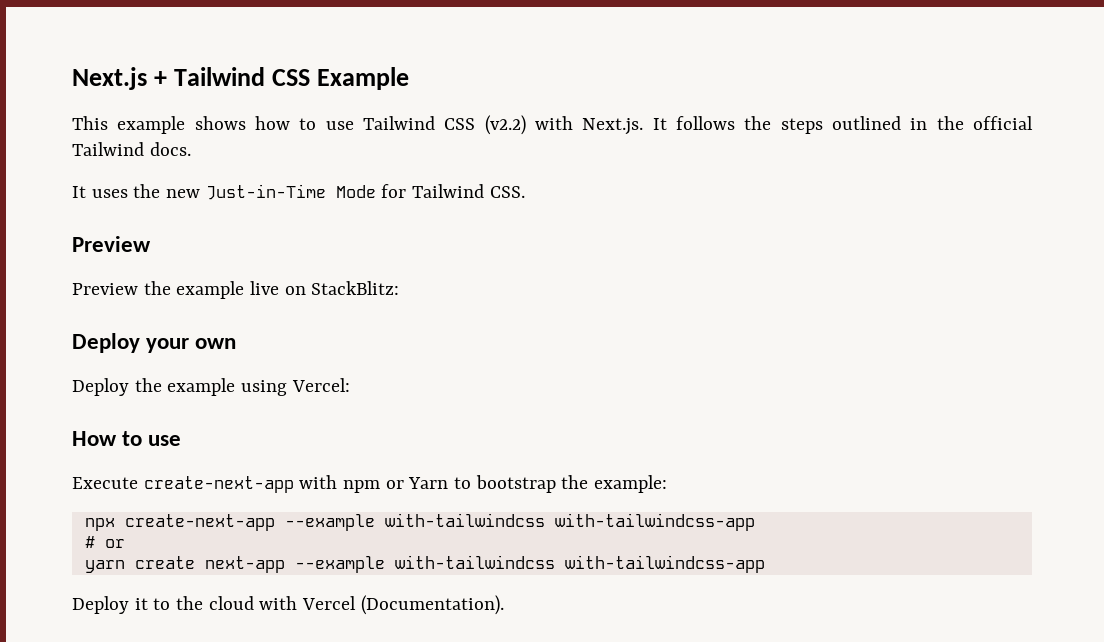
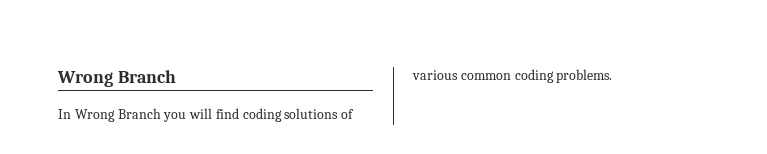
[72,67,410,90] [72,115,1034,135] [72,142,191,156] [72,184,525,200] [72,236,151,252] [72,281,400,299] [72,333,237,353] [72,378,350,396] [72,431,182,446] [72,475,668,493] [84,513,755,531] [84,536,125,548] [84,555,765,573] [72,595,504,615] Next.js + Tailwind CSS Example // This example shows how to use Tailwind CSS (v2.2) with Next.js. It follows the steps outlined in the official Tailwind docs. // It uses the new Just-in-Time Mode for Tailwind CSS. // Preview // Preview the example live on StackBlitz: // Deploy your own // Deploy the example using Vercel: // How to use // Execute create-next-app with npm or Yarn to bootstrap the example: // npx create-next-app --example with-tailwindcss with-tailwindcss-app // # or // yarn create next-app --example with-tailwindcss with-tailwindcss-app // Deploy it to the cloud with Vercel (Documentation). -> [57,70,176,87] [58,108,355,122] [412,69,613,83] Wrong Branch // In Wrong Branch you will find coding solutions of various common coding problems.

